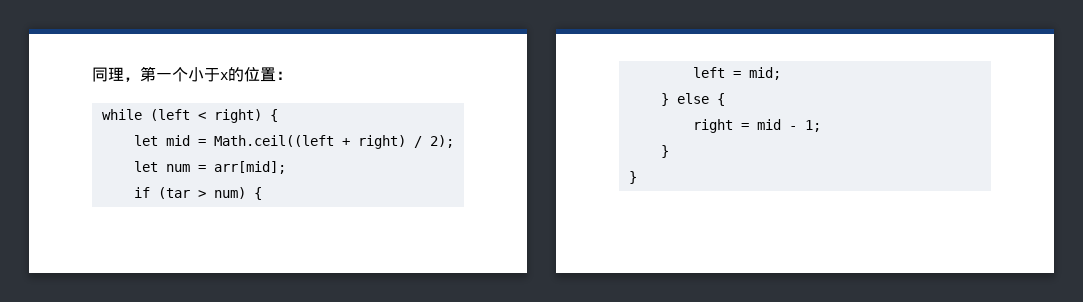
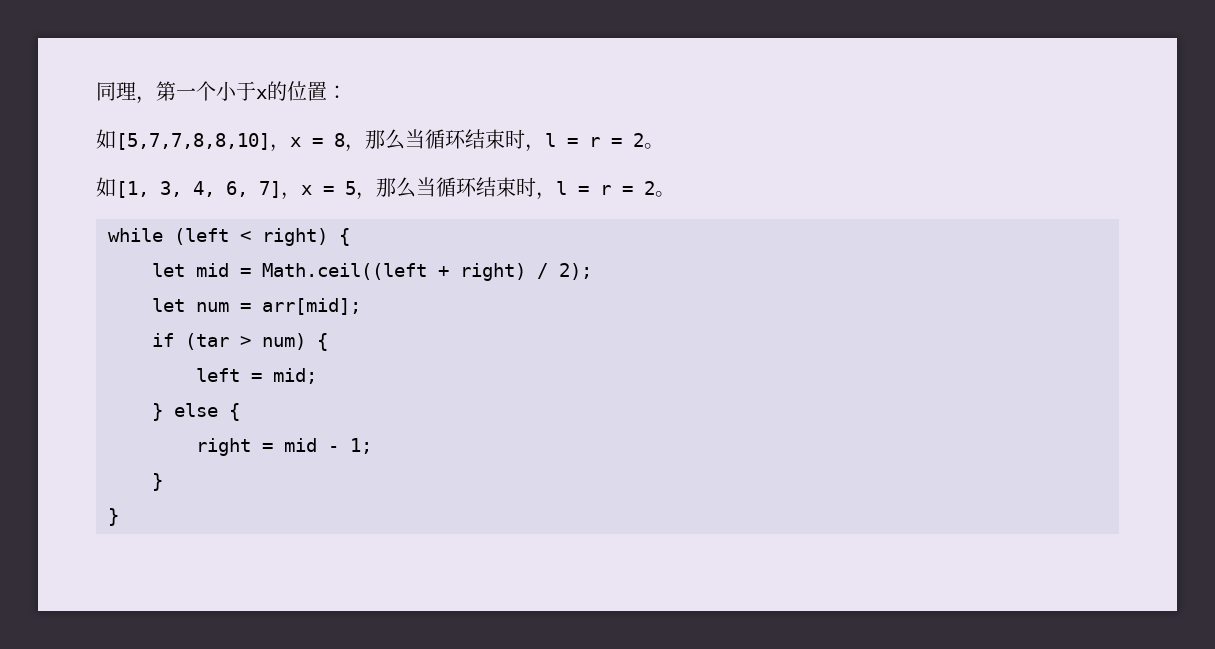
(292, 75) none -> [96,129,664,152] [96,177,675,200] // 如[5,7,7,8,8,10]，x = 8，那么当循环结束时，l = r = 2。 // 如[1, 3, 4, 6, 7]，x = 5，那么当循环结束时，l = r = 2。

